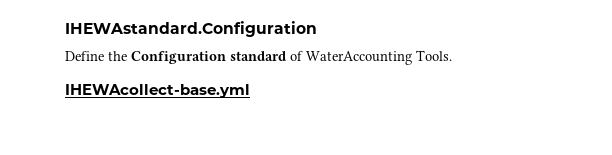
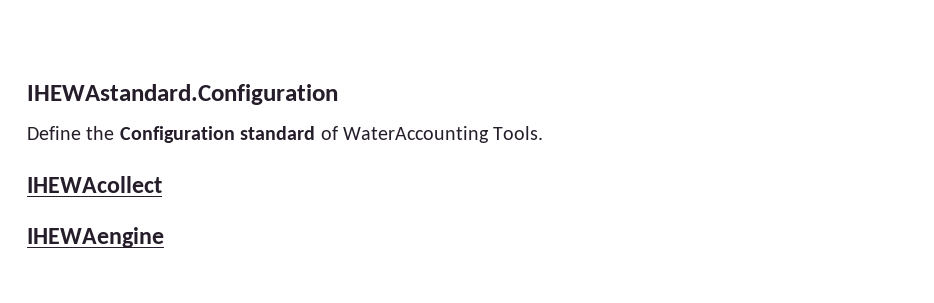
[65,84,250,98] IHEWAcollect-base.yml -> [27,176,162,193] [27,227,164,248] IHEWAcollect // IHEWAengine

